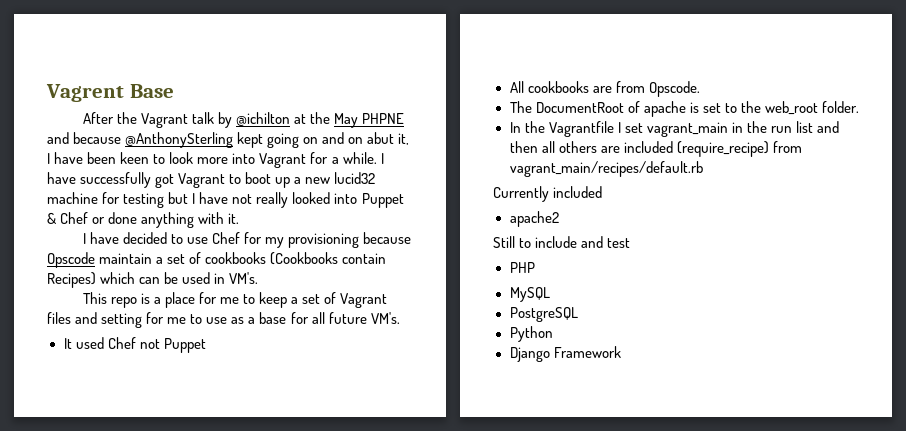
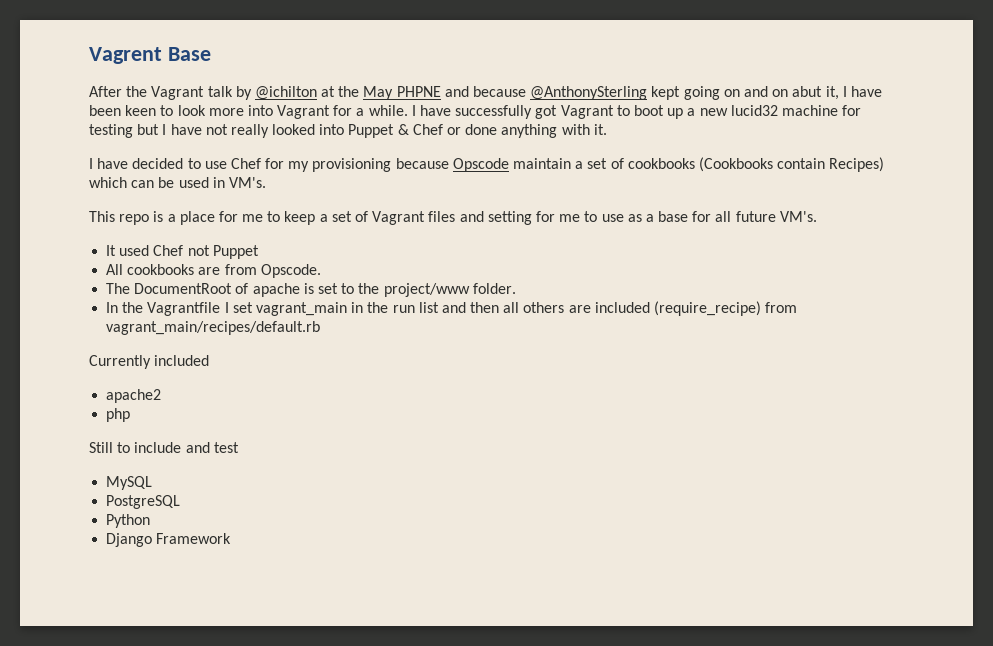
[764,101,818,115] web_root -> [383,283,470,297] project/www
(559, 219) none -> [106,408,131,422] // php
[509,262,535,273] // PHP -> (239, 447) none

